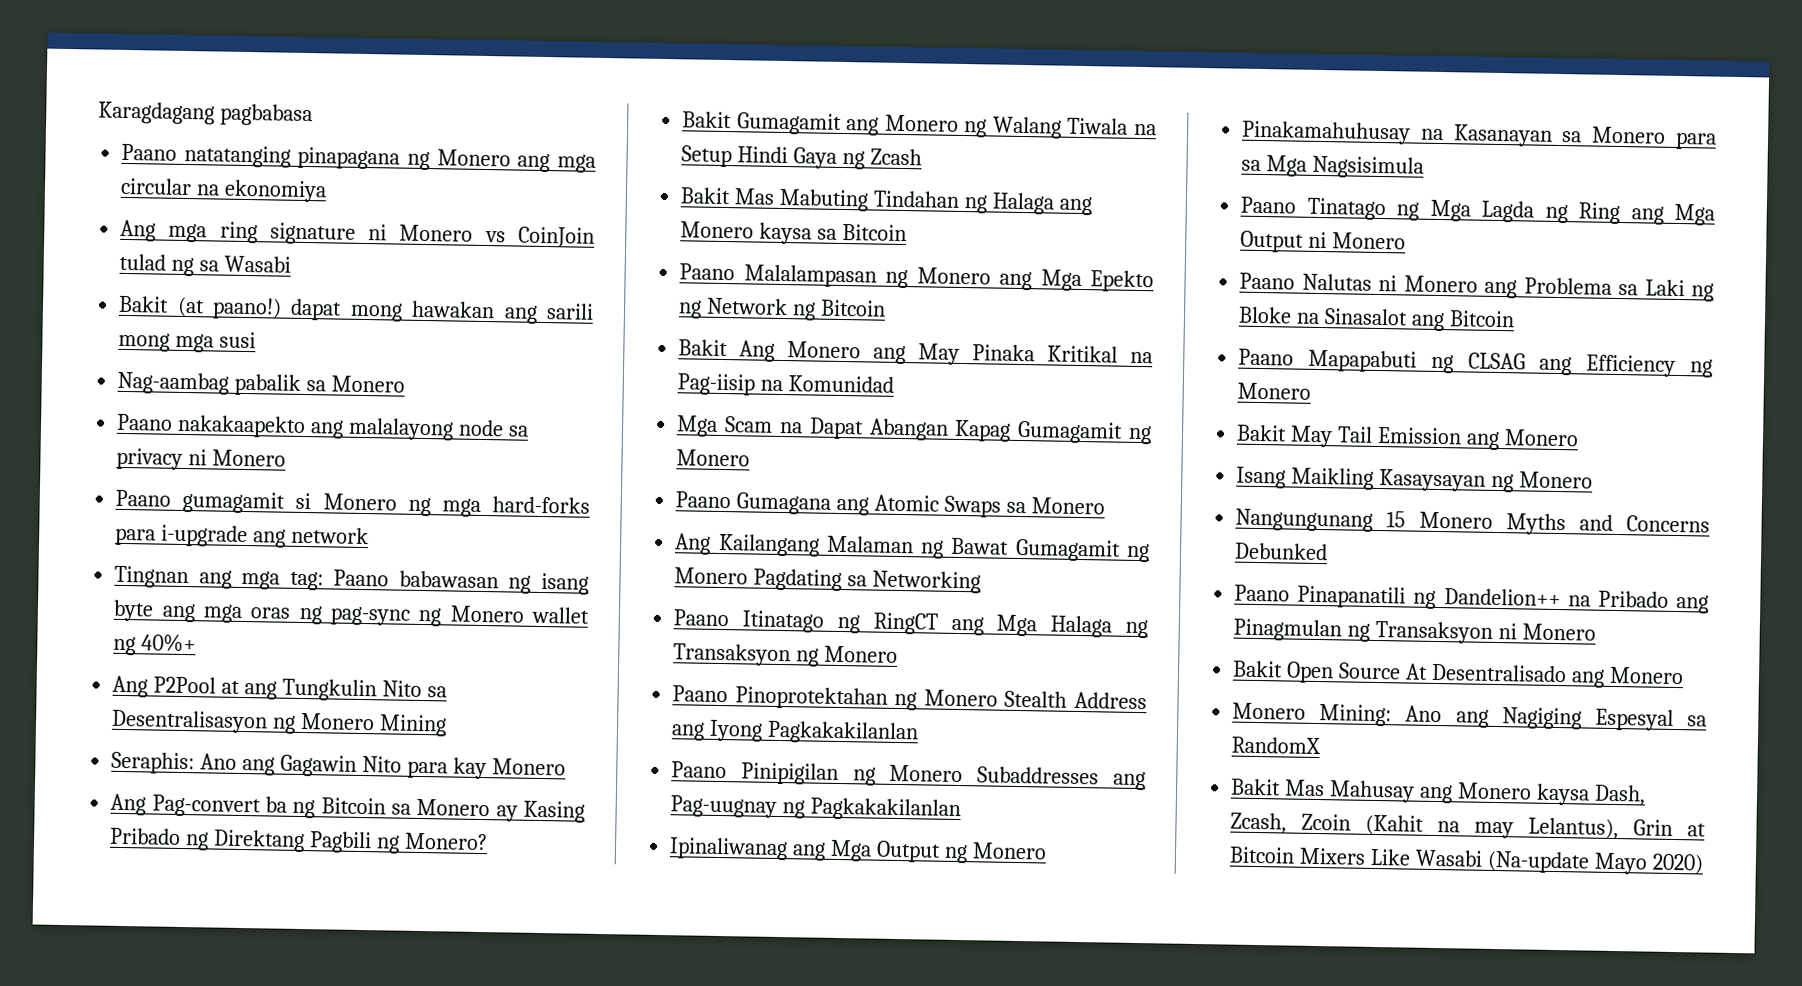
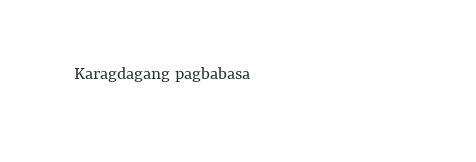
[121,143,596,173] [120,177,328,203] [120,219,595,248] [119,253,292,277] [118,295,594,324] [118,331,257,353] [117,371,406,396] [116,413,529,441] [116,447,287,470] [115,489,590,517] [115,524,370,548] [114,565,589,595] [113,599,591,627] [113,633,197,656] [112,675,447,702] [111,709,448,737] [111,751,566,780] [110,793,586,823] [110,827,488,854] [682,111,1157,139] [681,145,922,170] [680,187,1092,216] [680,221,908,245] [679,263,1154,293] [678,297,887,321] [678,339,1153,365] [677,373,895,396] [676,415,1152,445] [676,449,751,467] [675,491,1105,518] [674,533,1150,563] [674,567,982,594] [673,609,1148,639] [673,643,899,667] [672,685,1147,711] [671,719,920,745] [671,761,1146,791] [670,795,962,822] [669,837,1047,864] [1241,120,1717,150] [1241,155,1425,179] [1240,196,1715,226] [1240,230,1407,253] [1239,272,1714,302] [1238,306,1515,332] [1238,348,1713,378] [1237,382,1312,400] [1236,424,1579,451] [1236,466,1593,493] [1235,508,1710,536] [1234,542,1329,561] [1234,584,1709,614] [1233,618,1596,644] [1232,660,1684,688] [1232,702,1707,731] [1231,736,1322,755] [1230,778,1646,806] [1230,812,1706,840] [1229,846,1704,875] // Paano natatanging pinapagana ng Monero ang mga circular na ekonomiya // Ang mga ring signature ni Monero vs CoinJoin tulad ng sa Wasabi // Bakit (at paano!) dapat mong hawakan ang sarili mong mga susi // Nag-aambag pabalik sa Monero // Paano nakakaapekto ang malalayong node sa privacy ni Monero // Paano gumagamit si Monero ng mga hard-forks para i-upgrade ang network // Tingnan ang mga tag: Paano babawasan ng isang byte ang mga oras ng pag-sync ng Monero wallet ng 40%+ // Ang P2Pool at ang Tungkulin Nito sa Desentralisasyon ng Monero Mining // Seraphis: Ano ang Gagawin Nito para kay Monero // Ang Pag-convert ba ng Bitcoin sa Monero ay Kasing Pribado ng Direktang Pagbili ng Monero? // Bakit Gumagamit ang Monero ng Walang Tiwala na Setup Hindi Gaya ng Zcash // Bakit Mas Mabuting Tindahan ng Halaga ang Monero kaysa sa Bitcoin // Paano Malalampasan ng Monero ang Mga Epekto ng Network ng Bitcoin // Bakit Ang Monero ang May Pinaka Kritikal na Pag-iisip na Komunidad // Mga Scam na Dapat Abangan Kapag Gumagamit ng Monero // Paano Gumagana ang Atomic Swaps sa Monero // Ang Kailangang Malaman ng Bawat Gumagamit ng Monero Pagdating sa Networking // Paano Itinatago ng RingCT ang Mga Halaga ng Transaksyon ng Monero // Paano Pinoprotektahan ng Monero Stealth Address ang Iyong Pagkakakilanlan // Paano Pinipigilan ng Monero Subaddresses ang Pag-uugnay ng Pagkakakilanlan // Ipinaliwanag ang Mga Output ng Monero // Pinakamahuhusay na Kasanayan sa Monero para sa Mga Nagsisimula // Paano Tinatago ng Mga Lagda ng Ring ang Mga Output ni Monero // Paano Nalutas ni Monero ang Problema sa Laki ng Bloke na Sinasalot ang Bitcoin // Paano Mapapabuti ng CLSAG ang Efficiency ng Monero // Bakit May Tail Emission ang Monero // Isang Maikling Kasaysayan ng Monero // Nangungunang 15 Monero Myths and Concerns Debunked // Paano Pinapanatili ng Dandelion++ na Pribado ang Pinagmulan ng Transaksyon ni Monero // Bakit Open Source At Desentralisado ang Monero // Monero Mining: Ano ang Nagiging Espesyal sa RandomX // Bakit Mas Mahusay ang Monero kaysa Dash, Zcash, Zcoin (Kahit na may Lelantus), Grin at Bitcoin Mixers Like Wasabi (Na-update Mayo 2020) -> (250, 74) none

